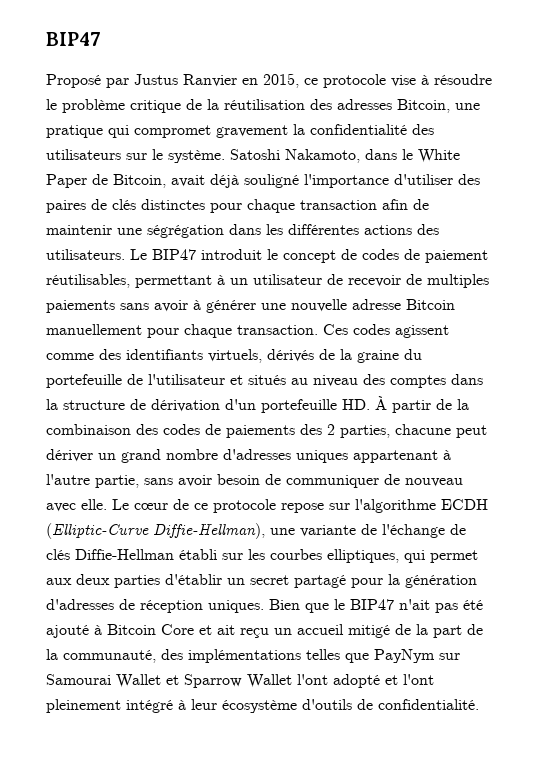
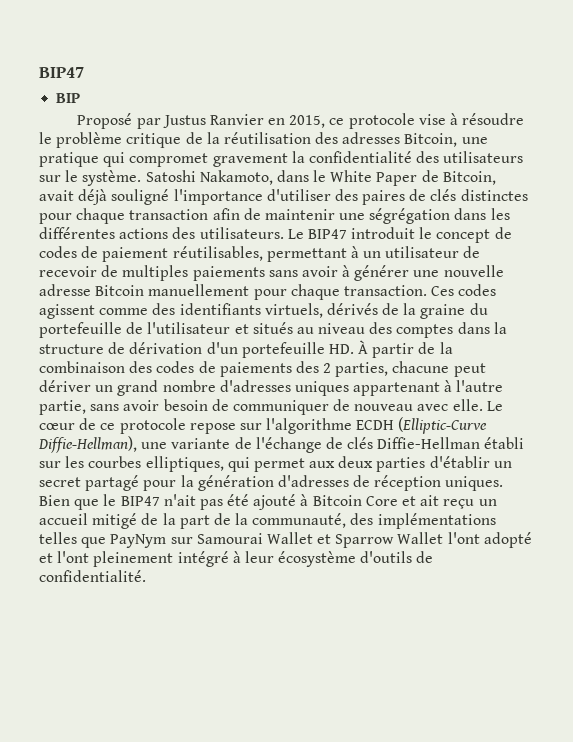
[46,32,101,46] BIP47 -> [39,67,84,78] [56,93,81,103] BIP47 // BIP

